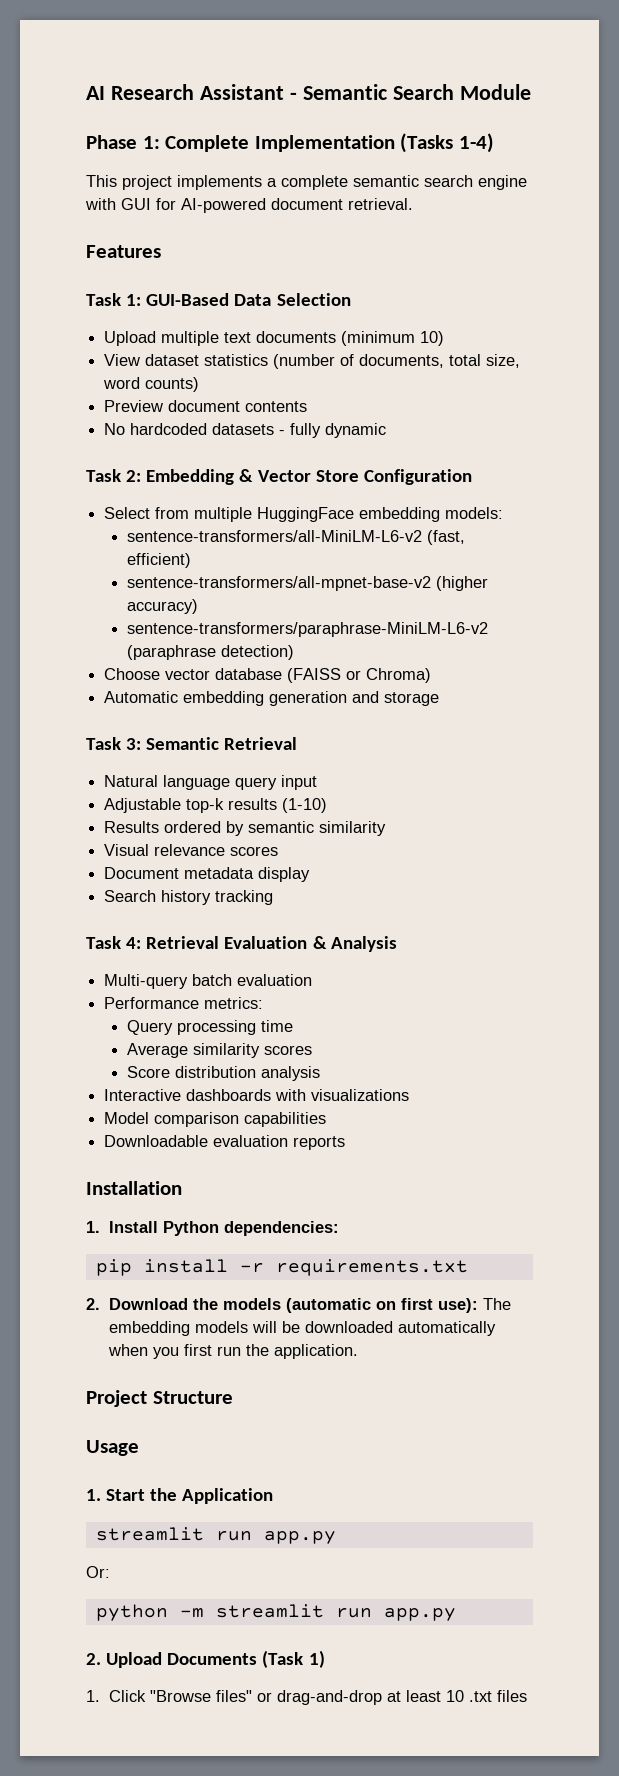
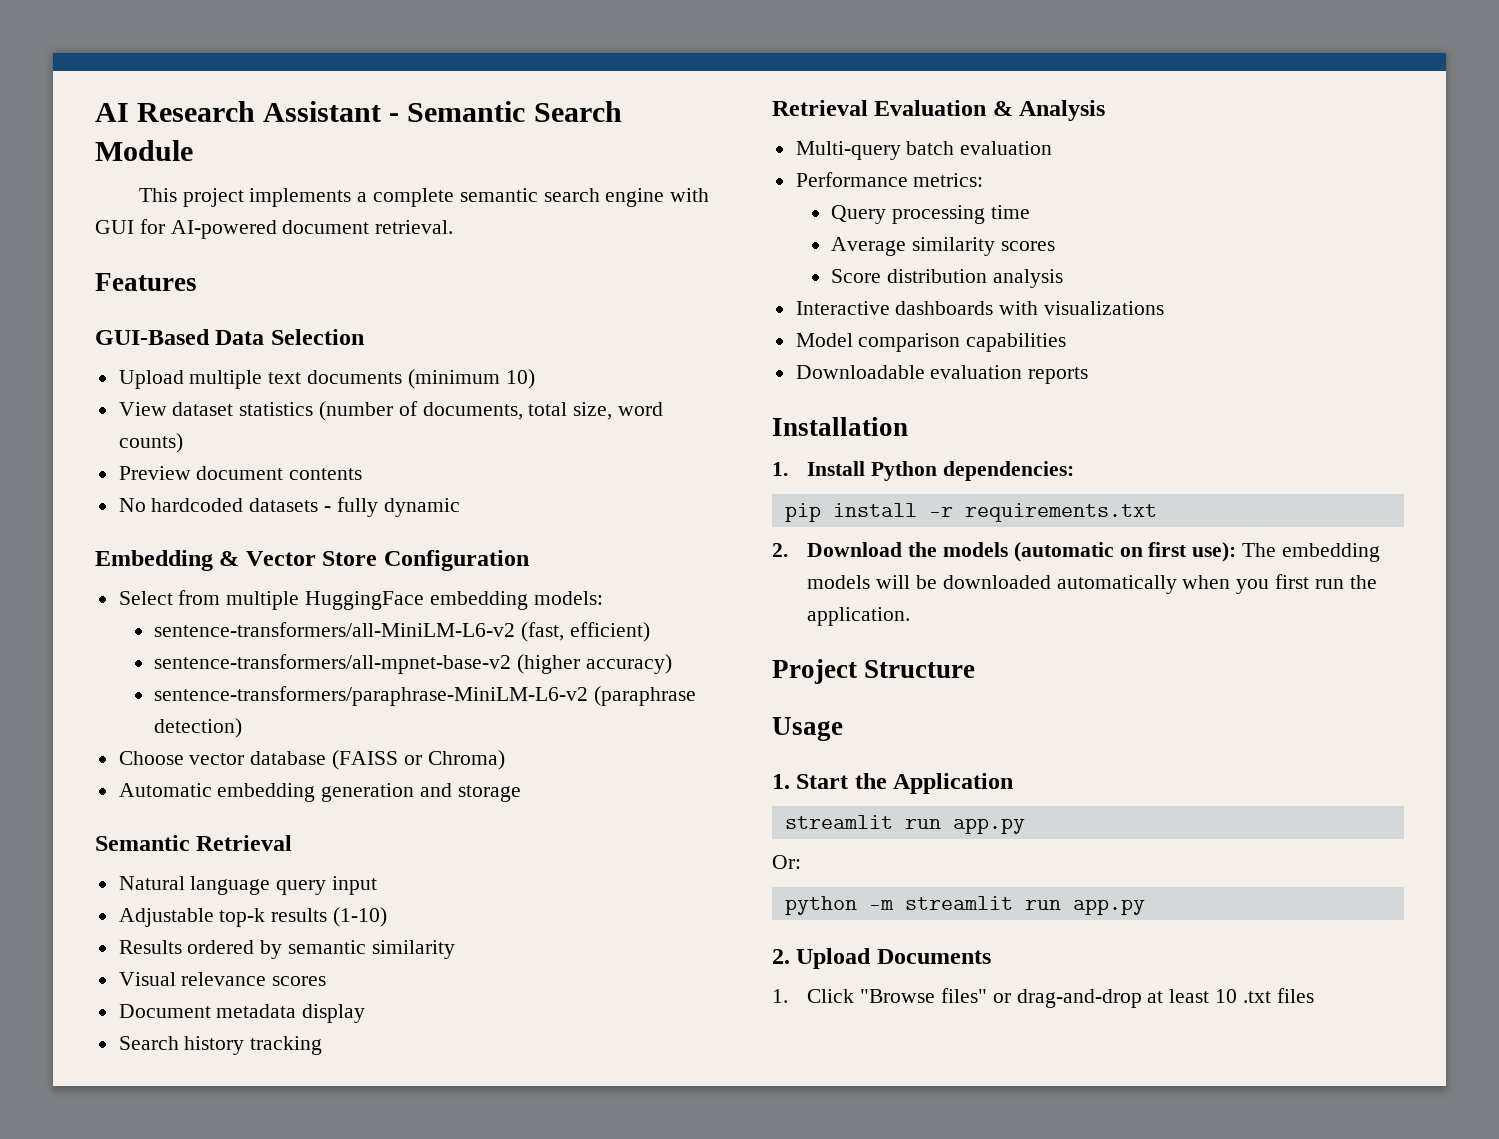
[86,133,494,153] // Phase 1: Complete Implementation (Tasks 1-4) -> (193, 150) none
[86,293,142,306] Task 1: -> (197, 282) none
[86,469,142,482] Task 2: -> (460, 507) none
[86,737,142,750] Task 3: -> (521, 793) none
[86,936,142,949] Task 4: -> (323, 1045) none
[262,1650,325,1668] (Task 1) -> (991, 956) none

